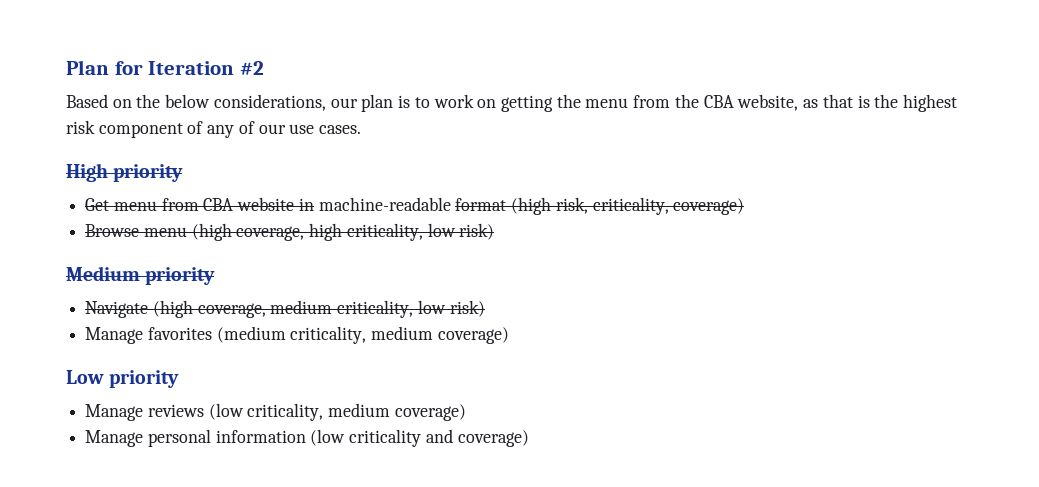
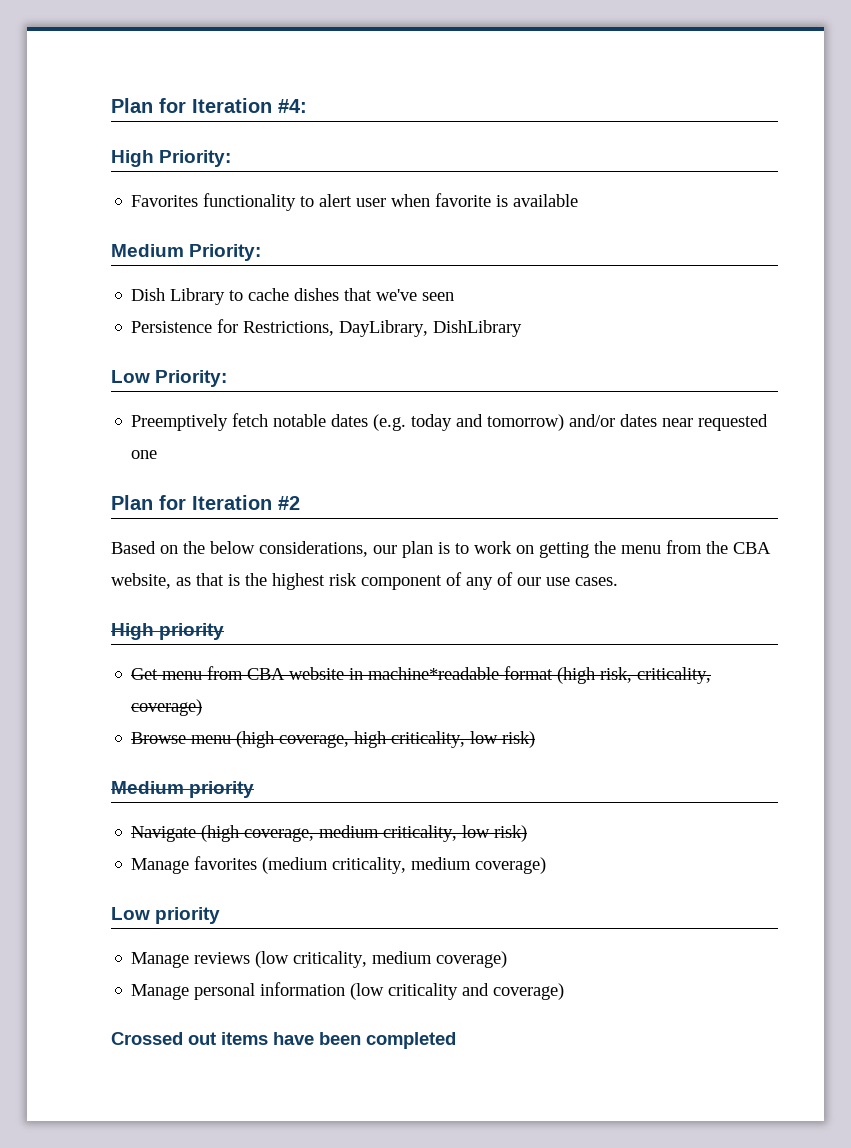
[66,60,235,75] Plan for Iteration -> [111,98,307,113] [111,150,232,167] [131,193,579,211] [111,244,262,261] [131,288,455,305] [131,319,523,337] [111,370,228,387] [131,413,769,431] [131,450,158,459] [111,495,272,510] Plan for Iteration #4: // High Priority: // Favorites functionality to alert user when favorite is available // Medium Priority: // Dish Library to cache dishes that we've seen // Persistence for Restrictions, DayLibrary, DishLibrary // Low Priority: // Preemptively fetch notable dates (e.g. today and tomorrow) and/or dates near requested one // Plan for Iteration
[318,197,451,211] machine-readable -> [368,667,500,680] machine*readable
(529, 438) none -> [111,1032,456,1049] // Crossed out items have been completed

